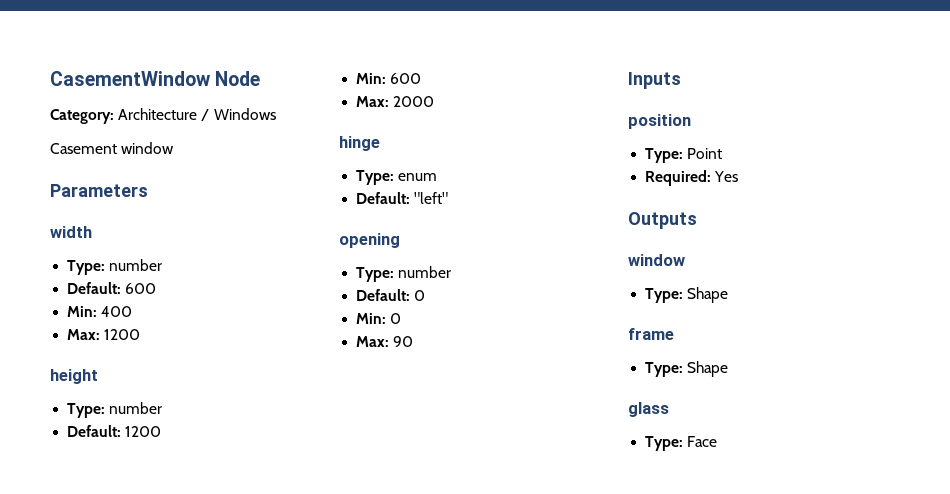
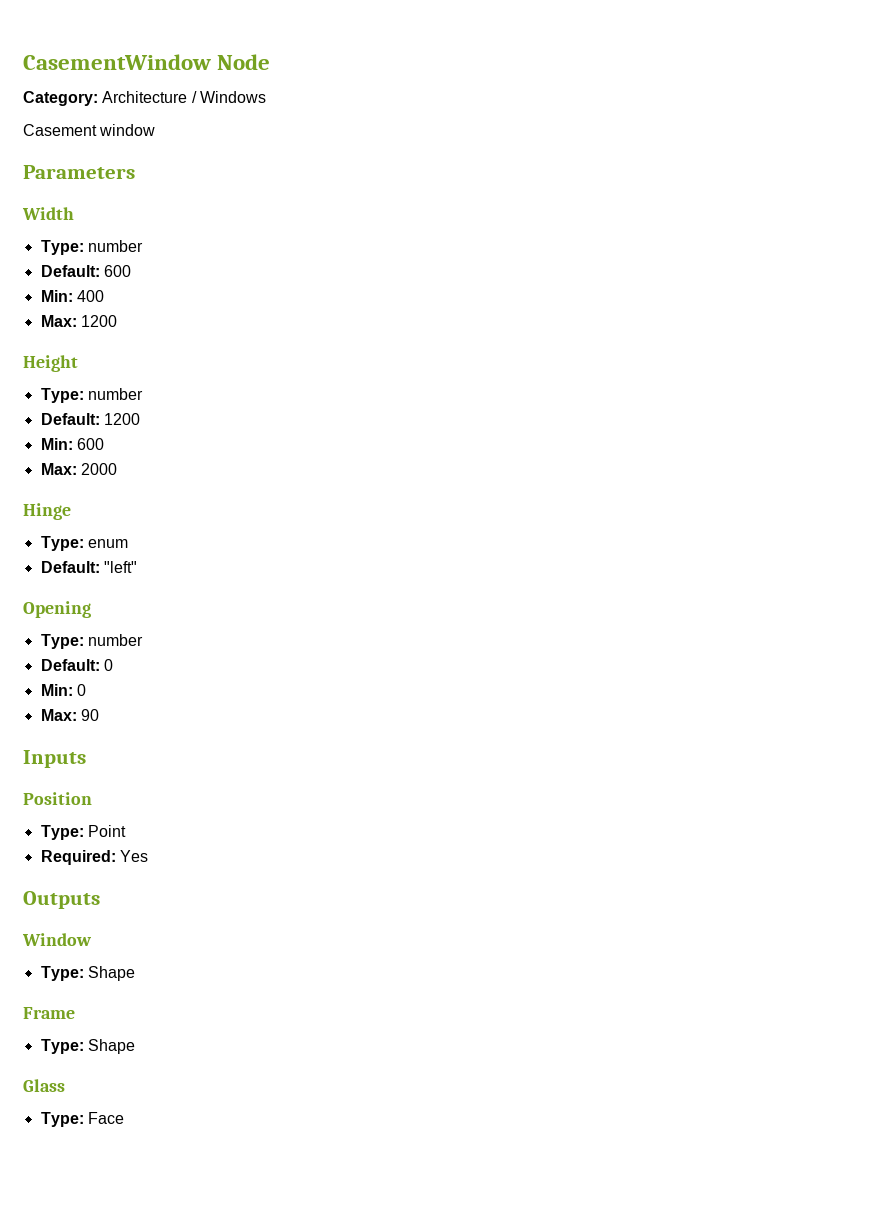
[50,226,92,238] width -> [22,207,74,220] Width
[50,369,98,384] height -> [23,355,78,372] Height
[339,136,380,151] hinge -> [23,503,71,520] Hinge
[339,233,400,248] opening -> [23,601,91,618] Opening
[628,114,691,129] position -> [23,792,92,805] Position
[628,254,685,266] [645,287,729,303] [628,328,674,340] [645,361,729,377] [628,402,669,417] window // Type: Shape // frame // Type: Shape // glass -> [22,933,92,946] [40,966,135,981] [23,1007,75,1019] [40,1039,135,1054] [23,1079,65,1092] Window // Type: Shape // Frame // Type: Shape // Glass

